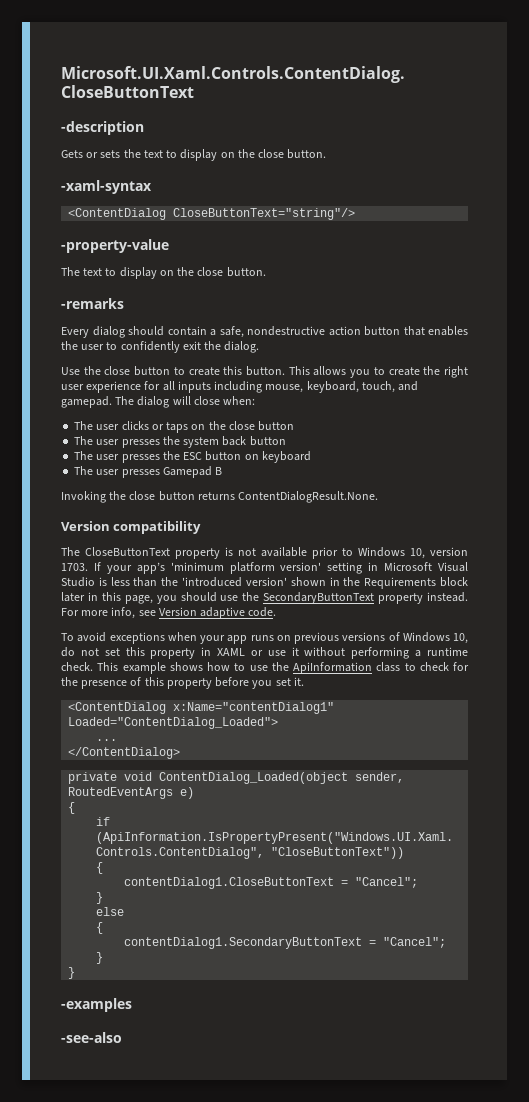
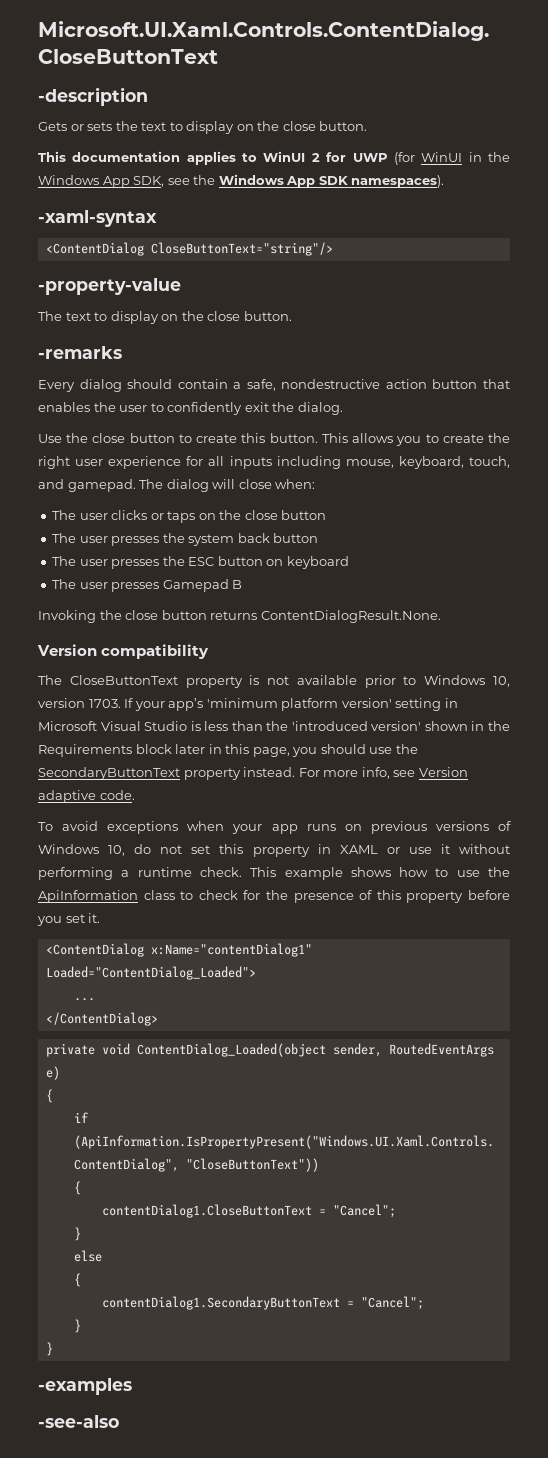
(327, 154) none -> [38,151,511,165] [38,174,445,188] // This documentation applies to WinUI 2 for UWP (for WinUI in the Windows App SDK, see the Windows App SDK namespaces).

